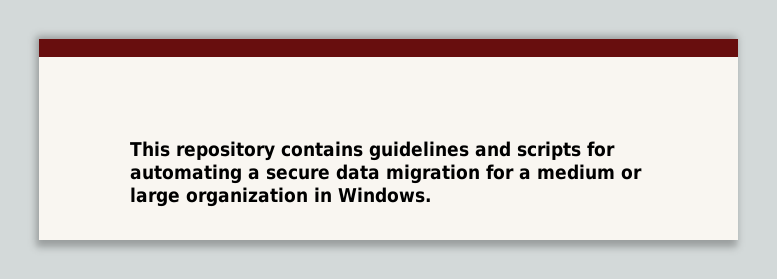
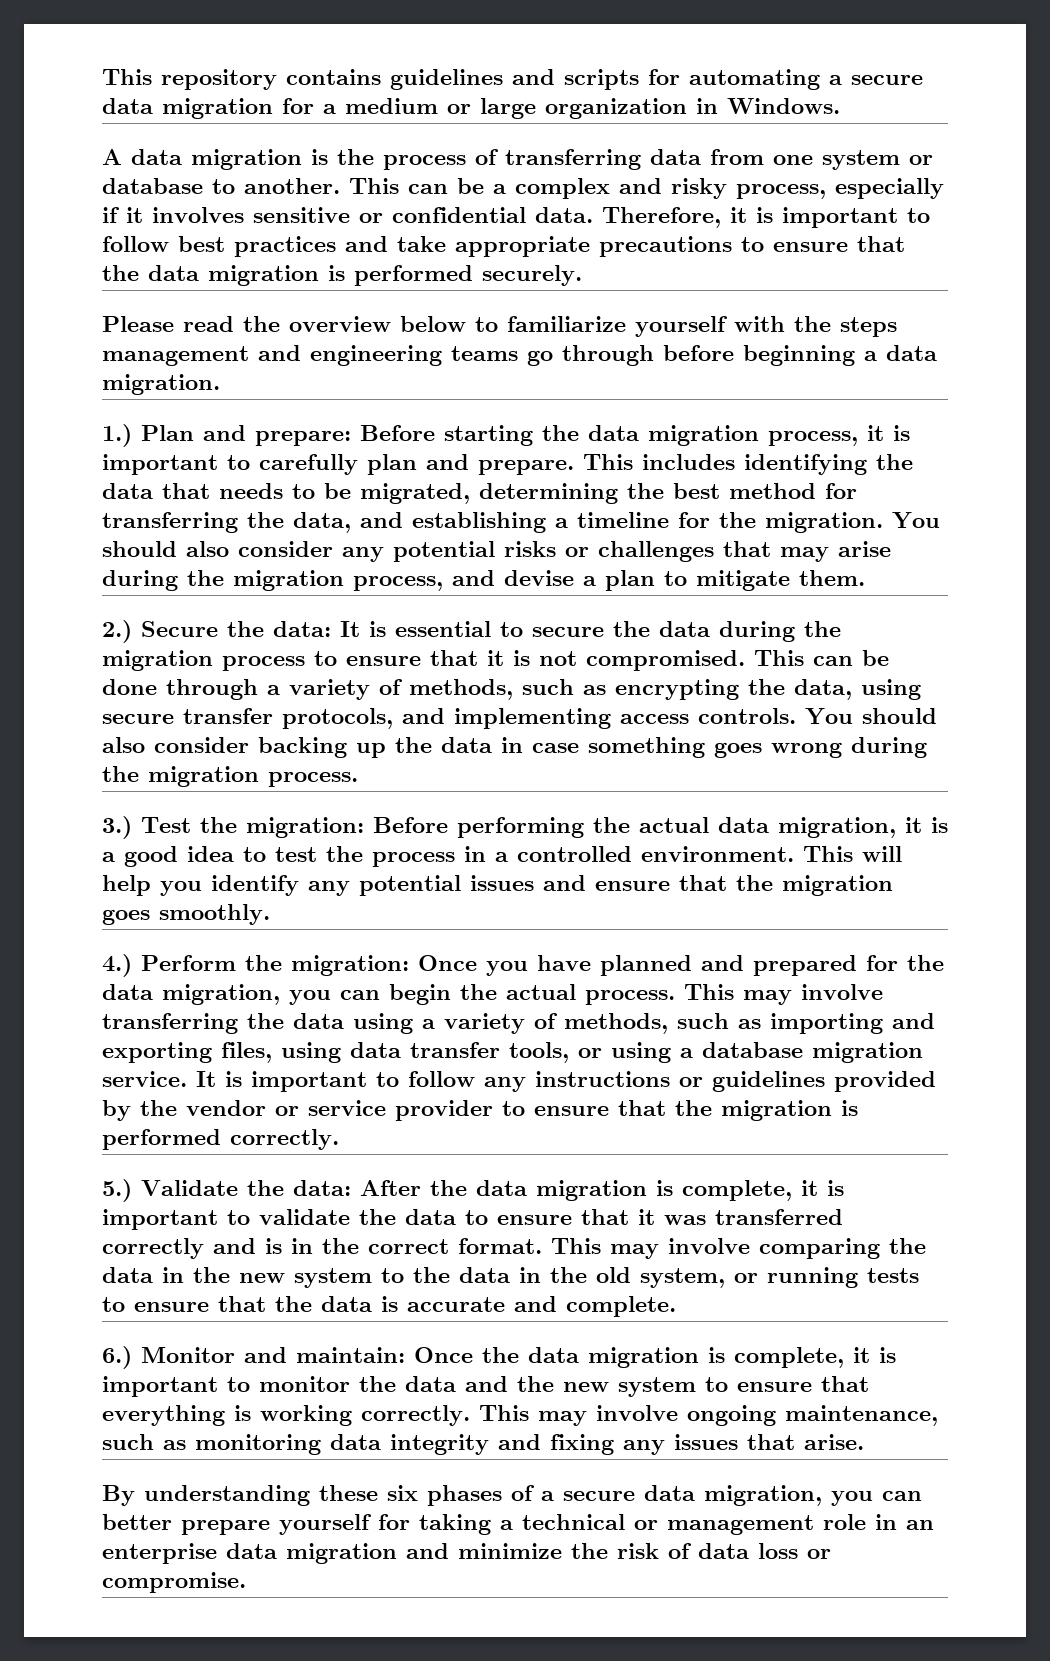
(432, 195) none -> [102,149,933,170] [102,178,944,199] [102,207,930,228] [102,236,905,257] [102,265,582,286] [102,316,897,337] [102,345,937,366] [102,374,220,395] [102,424,910,447] [102,454,913,475] [102,483,857,504] [102,512,940,533] [102,541,891,562] [102,570,865,591] [102,620,841,643] [102,650,889,671] [102,679,921,700] [102,708,937,729] [102,737,927,758] [102,766,358,787] [102,816,948,839] [102,846,902,867] [102,875,893,896] [102,904,270,925] [102,954,944,977] [102,984,883,1005] [102,1013,935,1034] [102,1042,923,1063] [102,1071,936,1092] [102,1100,858,1121] [102,1129,339,1150] [102,1179,844,1202] [102,1209,843,1230] [102,1238,926,1259] [102,1267,919,1288] [102,1296,676,1317] [102,1346,896,1369] [102,1376,869,1397] [102,1405,938,1426] [102,1434,864,1455] [102,1485,922,1506] [102,1514,934,1535] [102,1543,831,1564] [102,1572,246,1593] // A data migration is the process of transferring data from one system or database to another. This can be a complex and risky process, especially if it involves sensitive or confidential data. Therefore, it is important to follow best practices and take appropriate precautions to ensure that the data migration is performed securely. // Please read the overview below to familiarize yourself with the steps management and engineering teams go through before beginning a data migration. // 1.) Plan and prepare: Before starting the data migration process, it is important to carefully plan and prepare. This includes identifying the data that needs to be migrated, determining the best method for transferring the data, and establishing a timeline for the migration. You should also consider any potential risks or challenges that may arise during the migration process, and devise a plan to mitigate them. // 2.) Secure the data: It is essential to secure the data during the migration process to ensure that it is not compromised. This can be done through a variety of methods, such as encrypting the data, using secure transfer protocols, and implementing access controls. You should also consider backing up the data in case something goes wrong during the migration process. // 3.) Test the migration: Before performing the actual data migration, it is a good idea to test the process in a controlled environment. This will help you identify any potential issues and ensure that the migration goes smoothly. // 4.) Perform the migration: Once you have planned and prepared for the data migration, you can begin the actual process. This may involve transferring the data using a variety of methods, such as importing and exporting files, using data transfer tools, or using a database migration service. It is important to follow any instructions or guidelines provided by the vendor or service provider to ensure that the migration is performed correctly. // 5.) Validate the data: After the data migration is complete, it is important to validate the data to ensure that it was transferred correctly and is in the correct format. This may involve comparing the data in the new system to the data in the old system, or running tests to ensure that the data is accurate and complete. // 6.) Monitor and maintain: Once the data migration is complete, it is important to monitor the data and the new system to ensure that everything is working correctly. This may involve ongoing maintenance, such as monitoring data integrity and fixing any issues that arise. // By understanding these six phases of a secure data migration, you can better prepare yourself for taking a technical or management role in an enterprise data migration and minimize the risk of data loss or compromise.

